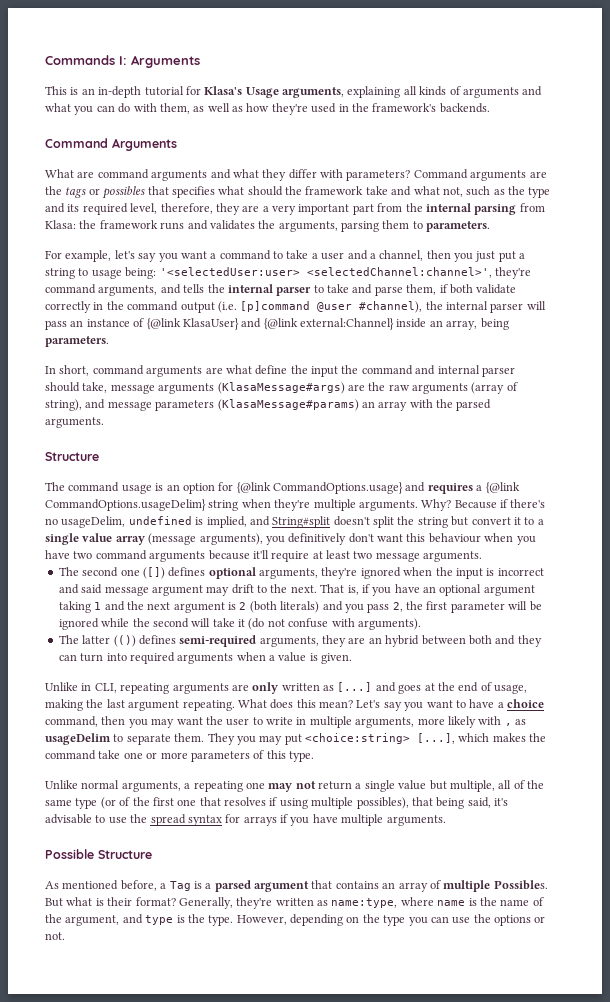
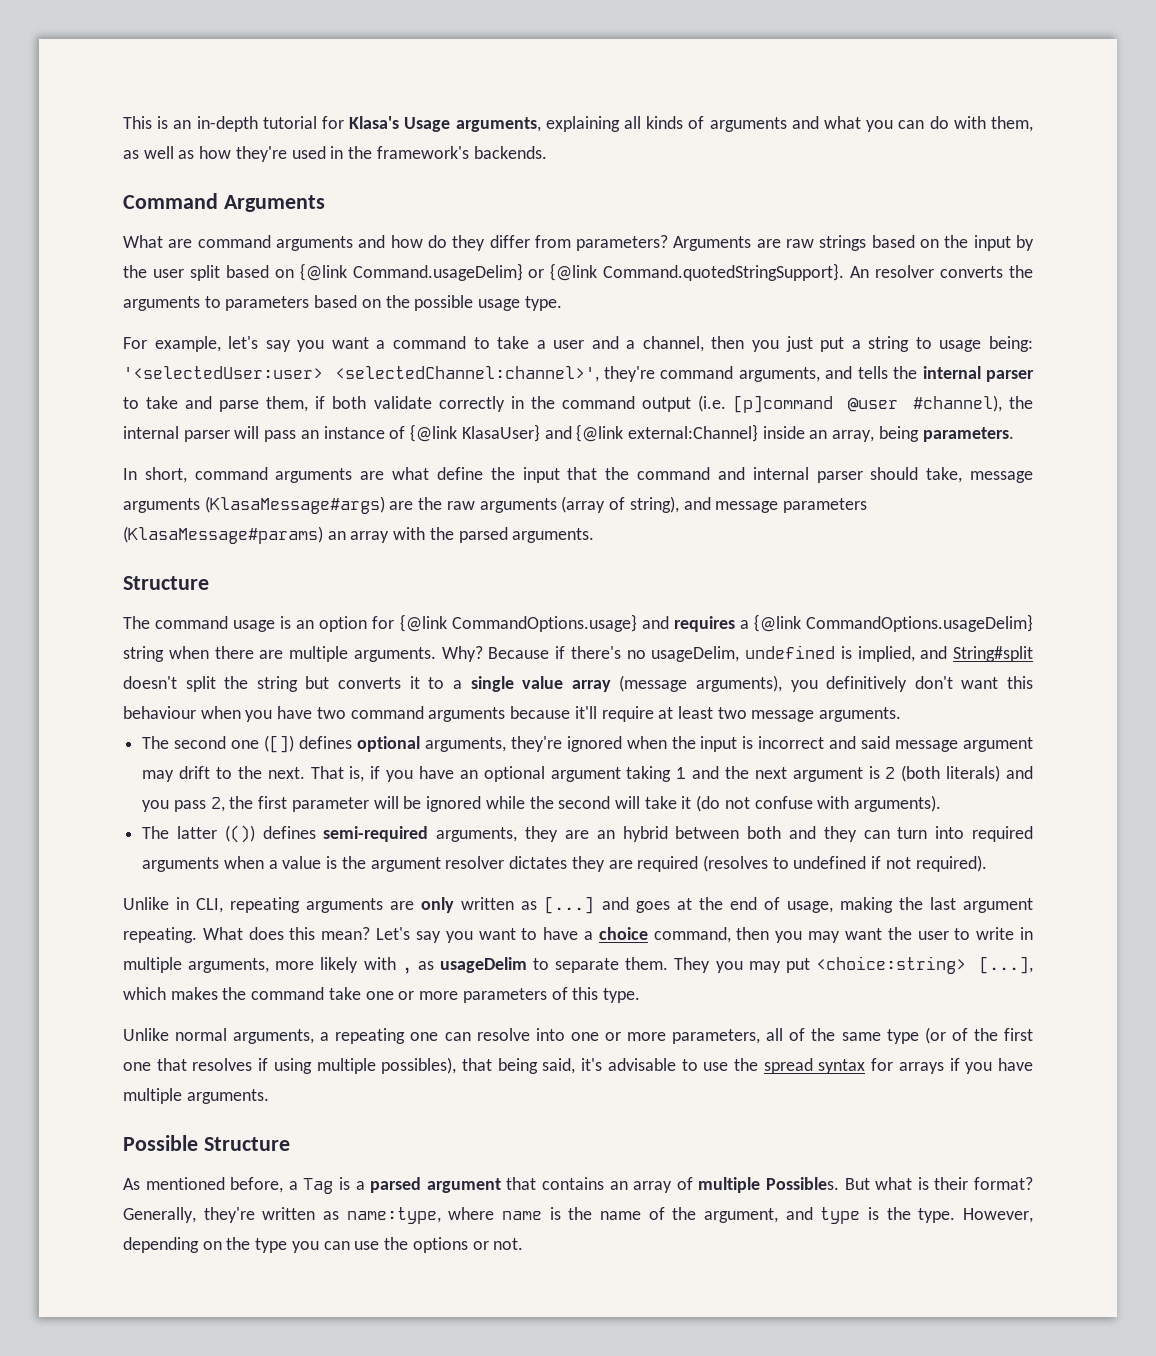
[45,55,200,68] Commands I: Arguments // -> (123, 122) none
[232,169,547,181] [45,186,551,199] [45,203,545,215] [45,220,491,232] what they differ with parameters? Command arguments are the tags or possibles that specifies what should the framework take and what not, such as the type and its required level, therefore, they are a very important part from the internal parsing from Klasa: the framework runs and validates the arguments, parsing them to parameters. -> [390,235,1034,251] [123,263,1033,281] [123,295,562,311] how do they differ from parameters? Arguments are raw strings based on the input by the user split based on {@link Command.usageDelim} or {@link Command.quotedStringSupport}. An resolver converts the arguments to parameters based on the possible usage type.
(338, 371) none -> [567,467,598,480] that
[274,499,311,511] they're -> [214,646,284,659] there are
[471,517,511,525] convert -> [338,677,402,689] converts
[321,653,353,664] given. -> [341,855,987,872] the argument resolver dictates they are required (resolves to undefined if not required).
[268,780,495,792] may not return a single value but multiple, -> [444,1028,761,1044] can resolve into one or more parameters,

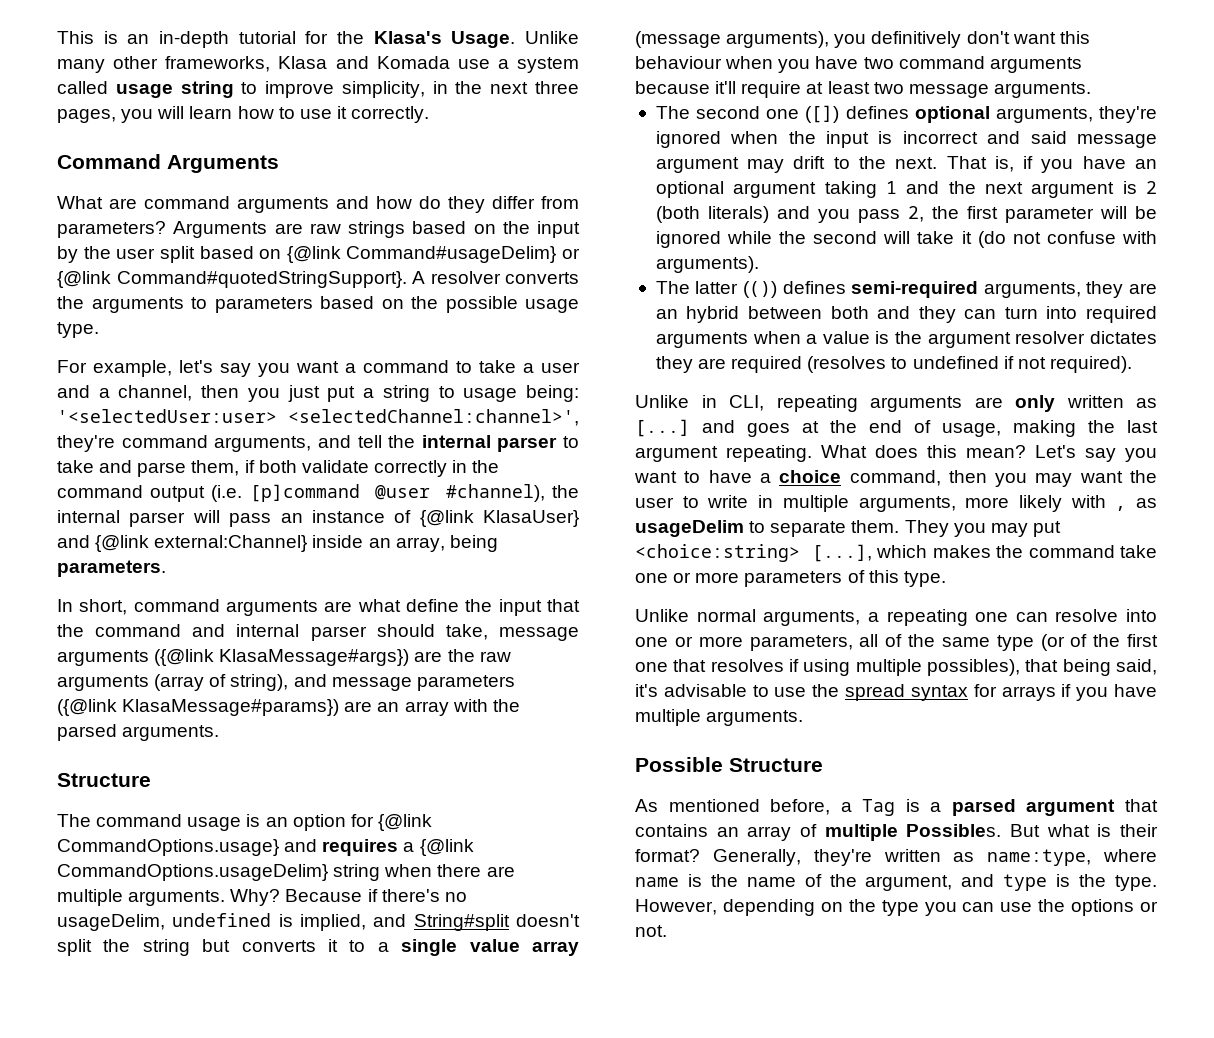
[349,116,1034,132] [123,146,547,162] Klasa's Usage arguments, explaining all kinds of arguments and what you can do with them, as well as how they're used in the framework's backends. -> [337,31,579,48] [57,56,579,73] [57,81,579,98] [57,106,430,123] the Klasa's Usage. Unlike many other frameworks, Klasa and Komada use a system called usage string to improve simplicity, in the next three pages, you will learn how to use it correctly.
[352,263,523,281] Command.usageDelim} -> [346,246,557,263] Command#usageDelim}
[603,263,870,281] Command.quotedStringSupport}. An -> [116,271,425,288] Command#quotedStringSupport}. A
[857,366,888,379] tells -> [357,435,382,448] tell
[204,496,385,514] (KlasaMessage#args) -> [154,649,410,666] ({@link KlasaMessage#args})
[123,526,323,544] (KlasaMessage#params) -> [57,699,373,716] ({@link KlasaMessage#params}) are

